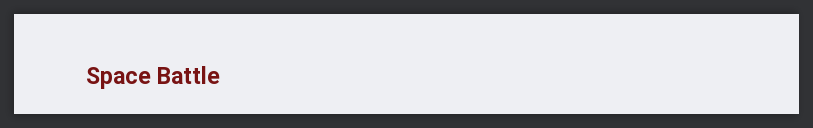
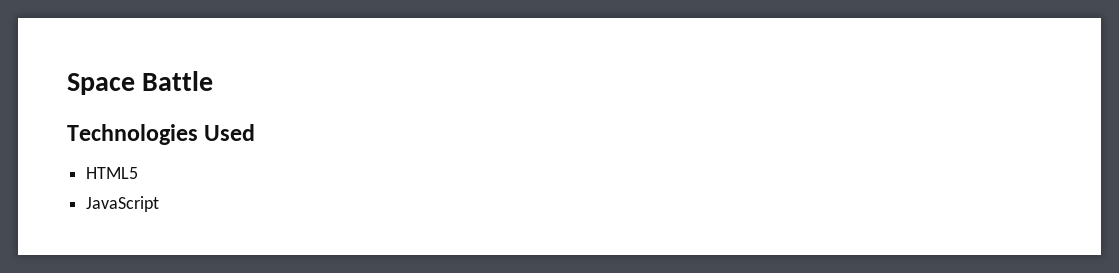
(221, 75) none -> [67,124,256,145] [86,167,139,179] [86,196,160,212] // Technologies Used // HTML5 // JavaScript

